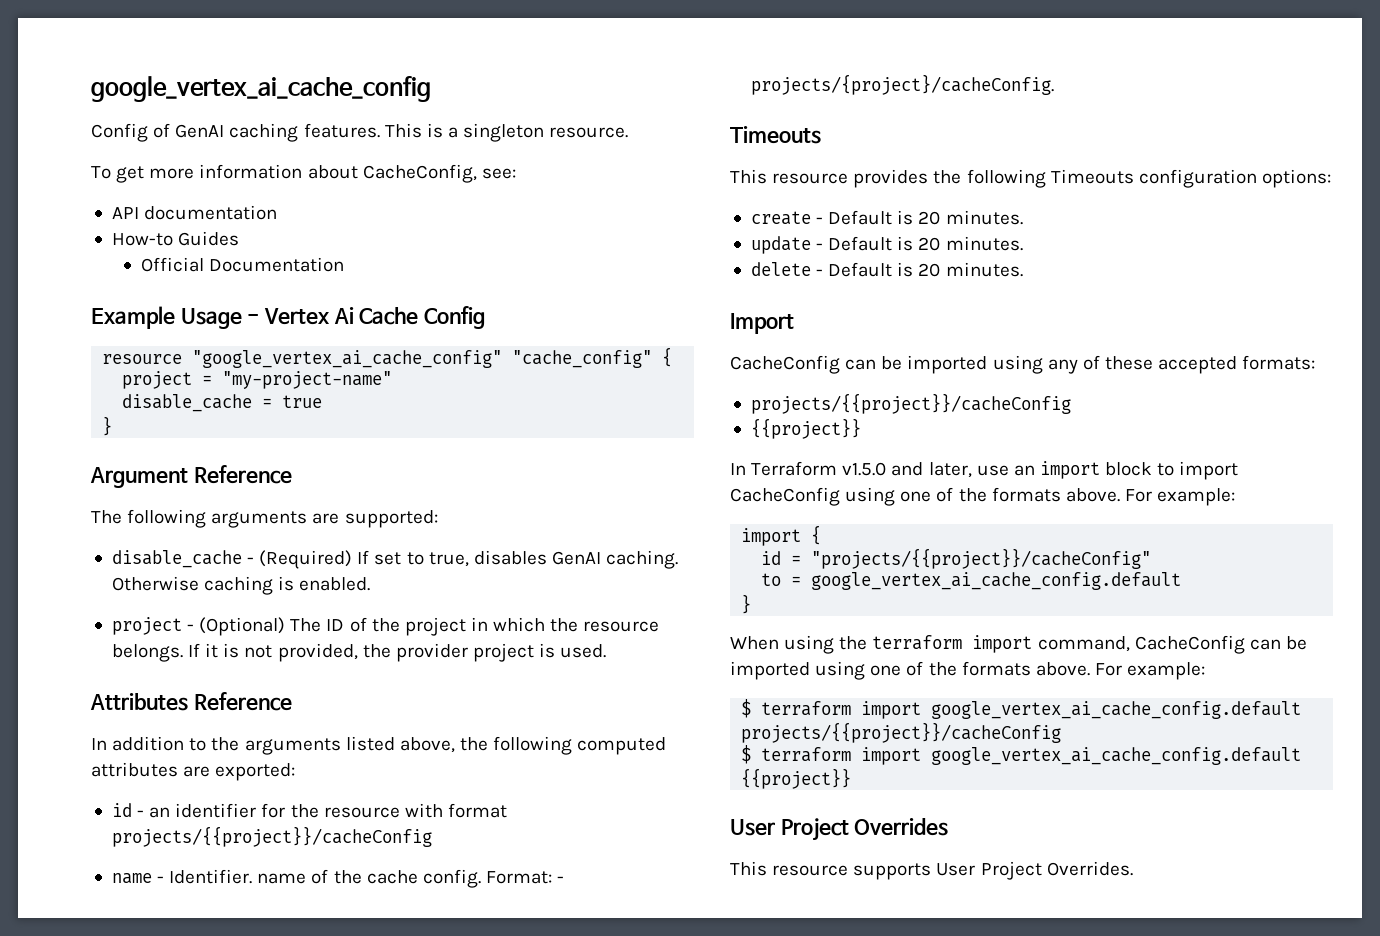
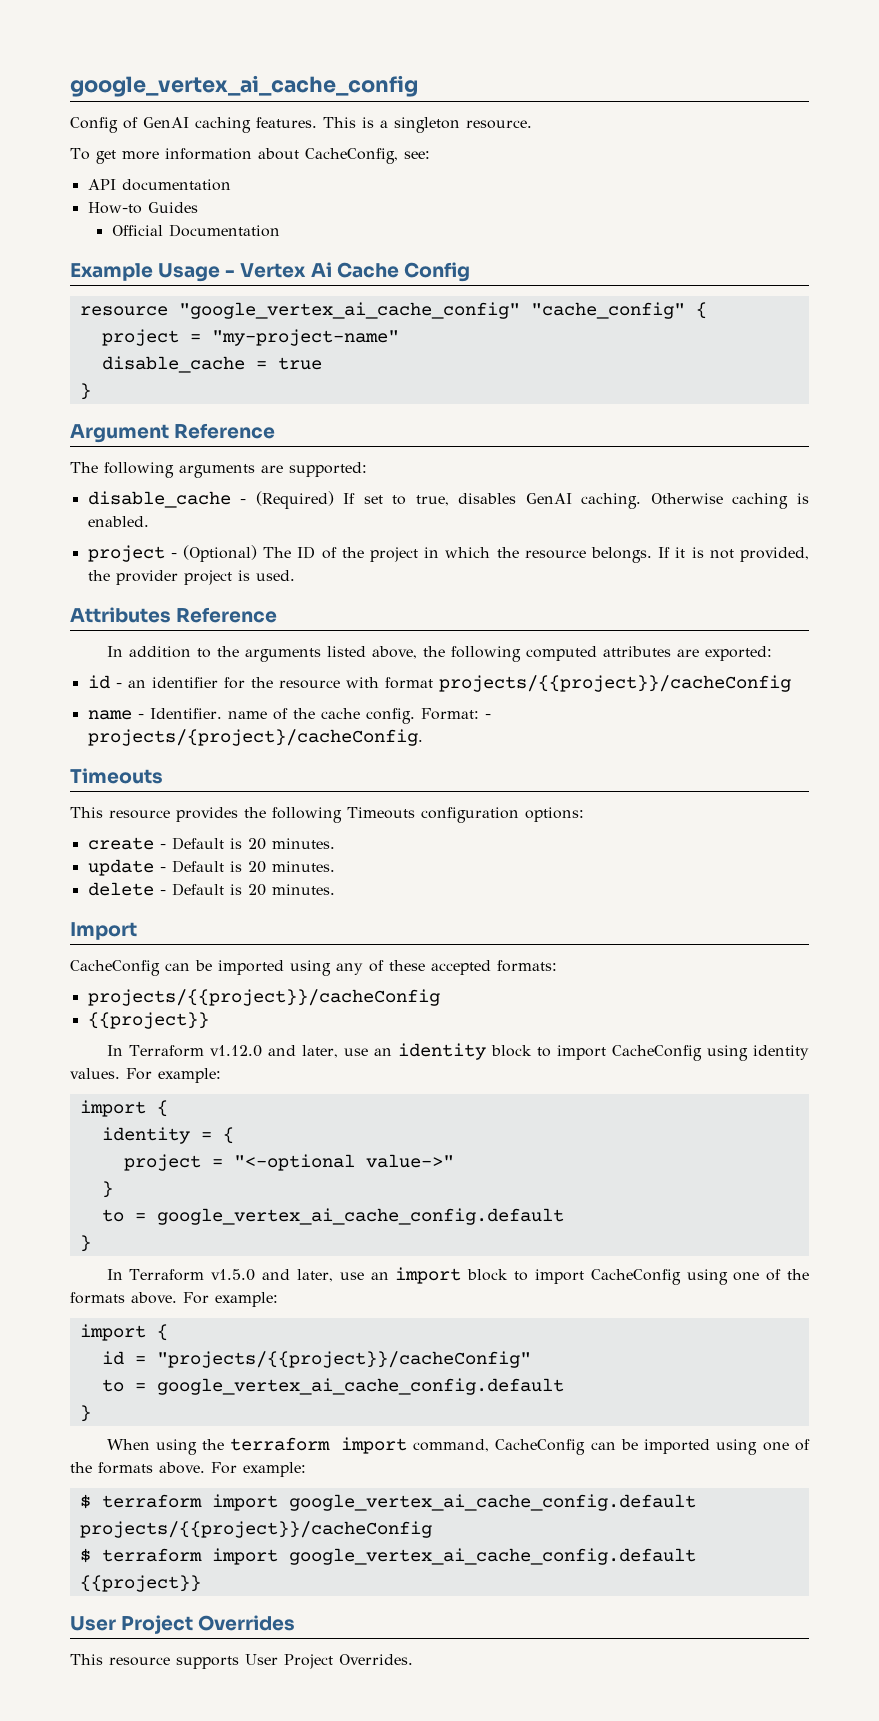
(861, 428) none -> [106,1043,809,1061] [70,1068,221,1083] [79,1100,168,1117] [101,1127,234,1144] [123,1154,454,1171] [101,1181,113,1198] [101,1208,564,1225] [79,1235,91,1252] // In Terraform v1.12.0 and later, use an identity block to import CacheConfig using identity values. For example: // import { // identity = { // project = "<-optional value->" // } // to = google_vertex_ai_cache_config.default // }

